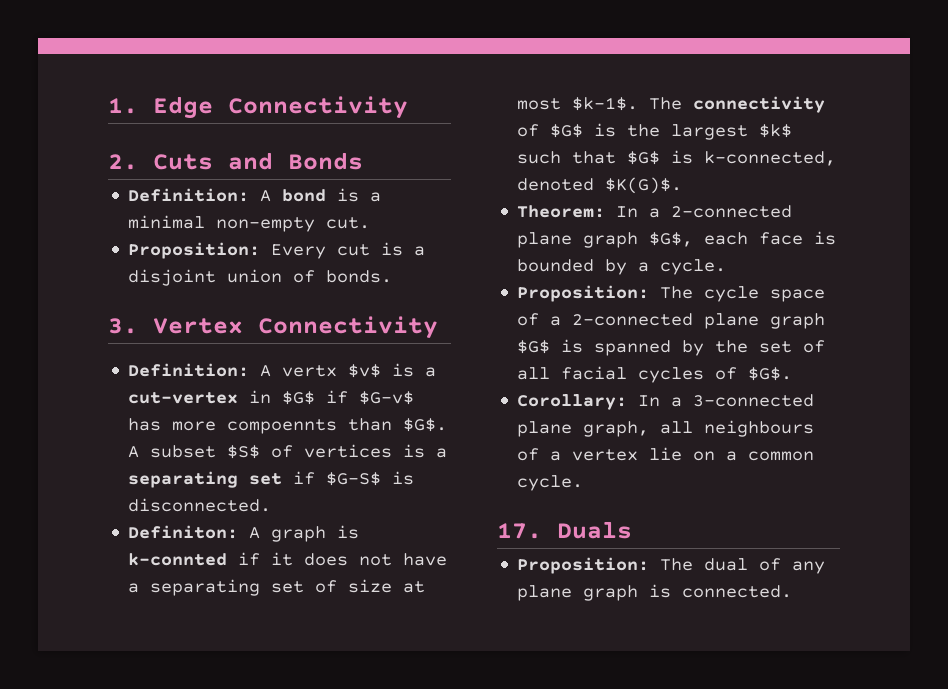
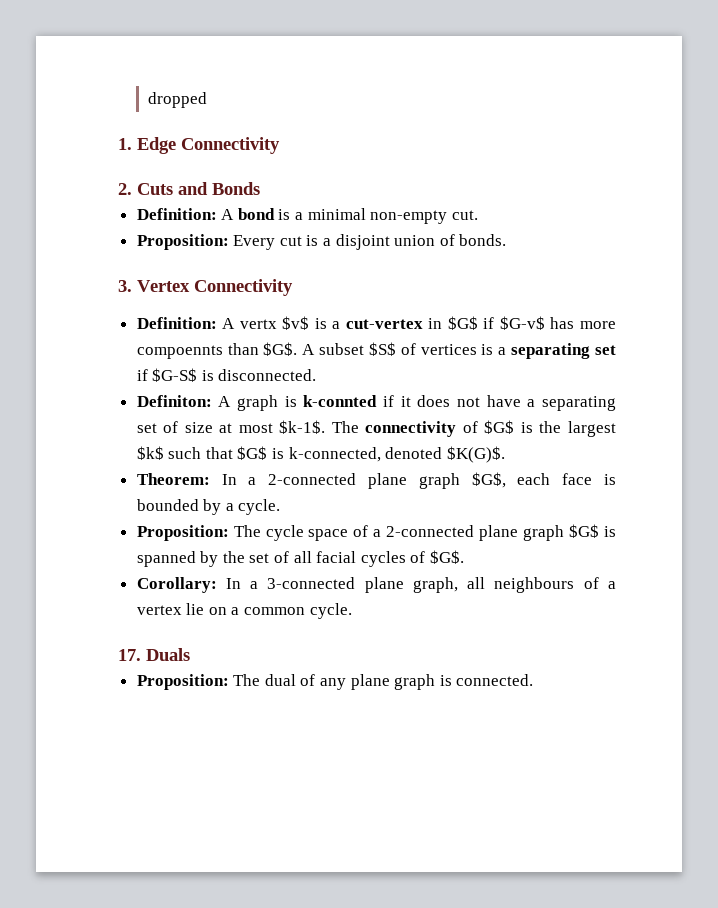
(108, 106) none -> [148,92,208,108] dropped //

